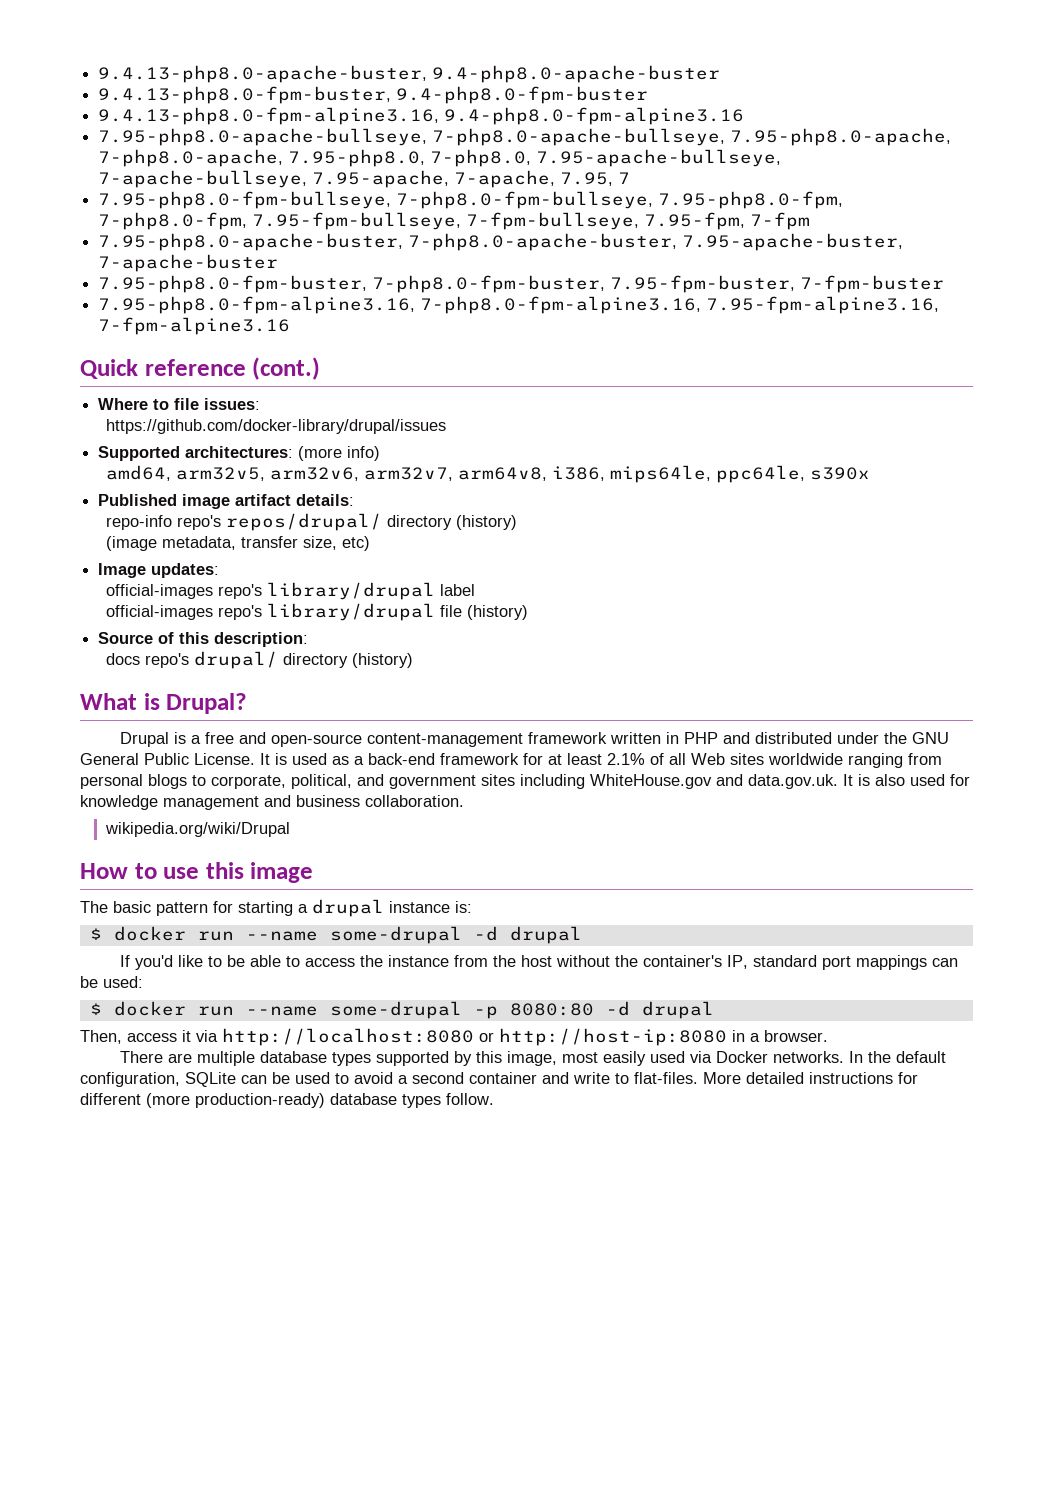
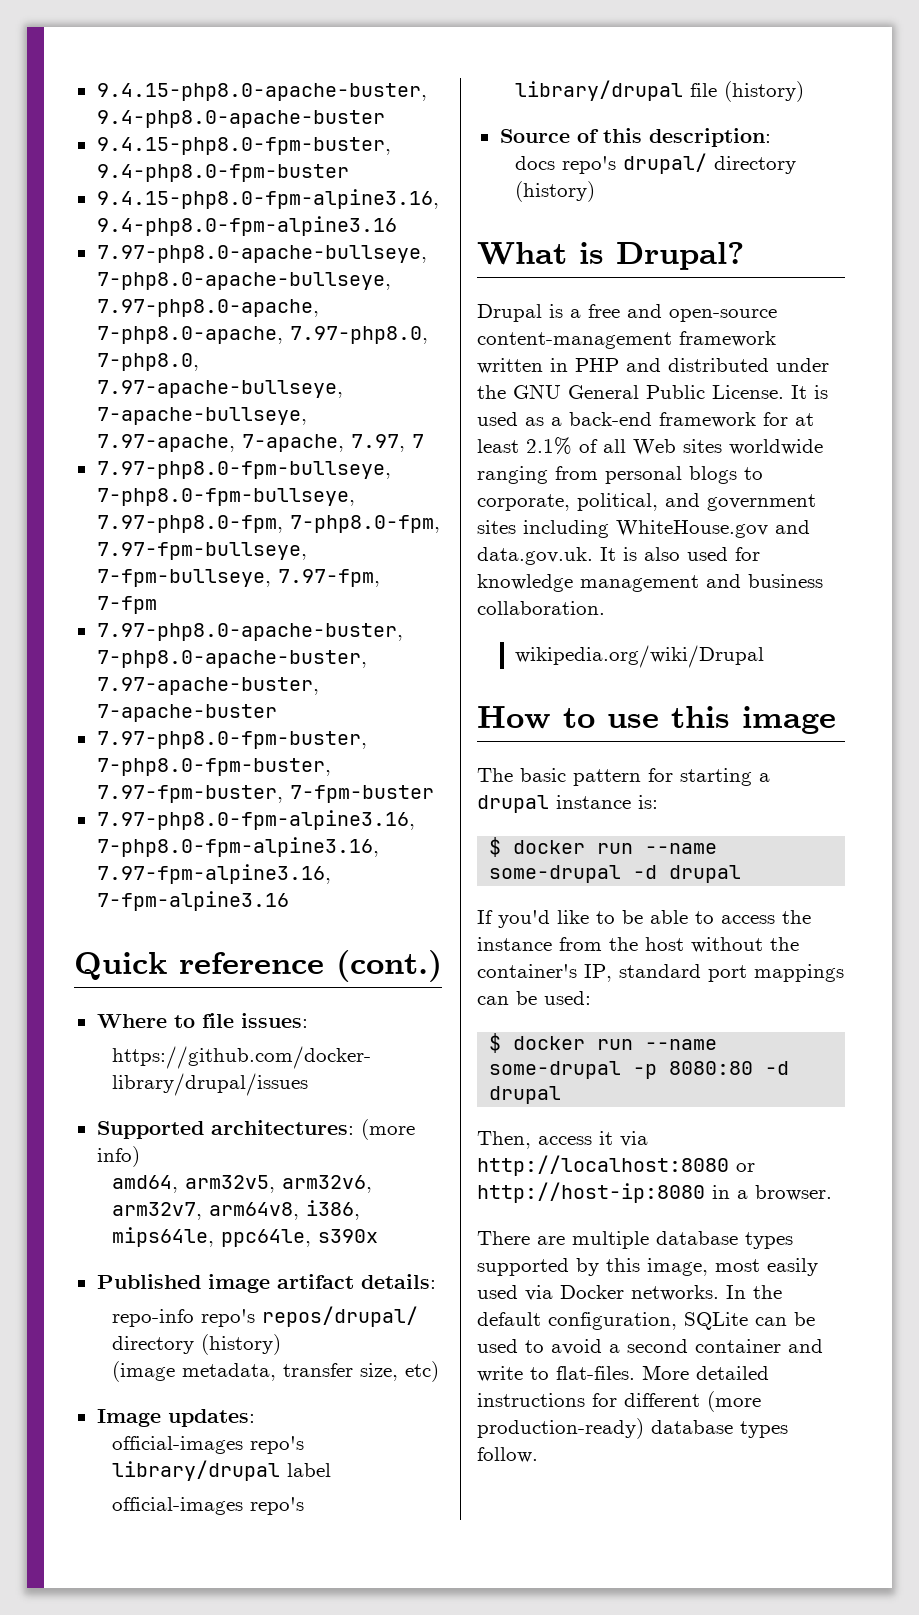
[98,65,428,83] 9.4.13-php8.0-apache-buster, -> [96,83,427,101] 9.4.15-php8.0-apache-buster,
[98,86,392,104] 9.4.13-php8.0-fpm-buster, -> [96,137,391,155] 9.4.15-php8.0-fpm-buster,
[98,107,440,125] 9.4.13-php8.0-fpm-alpine3.16, -> [96,189,439,209] 9.4.15-php8.0-fpm-alpine3.16,
[98,128,952,146] [98,149,782,167] [98,170,631,188] [98,191,844,209] [98,212,811,230] [98,233,904,251] [98,254,279,272] [98,275,945,293] [98,296,940,314] 7.95-php8.0-apache-bullseye, 7-php8.0-apache-bullseye, 7.95-php8.0-apache, 7-php8.0-apache, 7.95-php8.0, 7-php8.0, 7.95-apache-bullseye, 7-apache-bullseye, 7.95-apache, 7-apache, 7.95, 7 // 7.95-php8.0-fpm-bullseye, 7-php8.0-fpm-bullseye, 7.95-php8.0-fpm, 7-php8.0-fpm, 7.95-fpm-bullseye, 7-fpm-bullseye, 7.95-fpm, 7-fpm // 7.95-php8.0-apache-buster, 7-php8.0-apache-buster, 7.95-apache-buster, 7-apache-buster // 7.95-php8.0-fpm-buster, 7-php8.0-fpm-buster, 7.95-fpm-buster, 7-fpm-buster // 7.95-php8.0-fpm-alpine3.16, 7-php8.0-fpm-alpine3.16, 7.95-fpm-alpine3.16, -> [96,245,427,263] [96,272,391,290] [96,299,319,317] [96,326,428,344] [96,353,199,371] [96,380,343,398] [96,407,307,425] [96,434,424,452] [96,461,391,479] [96,488,355,506] [96,515,440,533] [96,542,307,560] [96,569,380,587] [96,596,157,614] [96,623,403,641] [96,650,367,668] [96,677,319,695] [96,704,277,722] [96,731,367,749] [96,758,331,776] [96,785,434,803] [96,810,415,830] [96,837,379,857] [96,864,331,884] 7.97-php8.0-apache-bullseye, 7-php8.0-apache-bullseye, 7.97-php8.0-apache, 7-php8.0-apache, 7.97-php8.0, 7-php8.0, 7.97-apache-bullseye, 7-apache-bullseye, 7.97-apache, 7-apache, 7.97, 7 // 7.97-php8.0-fpm-bullseye, 7-php8.0-fpm-bullseye, 7.97-php8.0-fpm, 7-php8.0-fpm, 7.97-fpm-bullseye, 7-fpm-bullseye, 7.97-fpm, 7-fpm // 7.97-php8.0-apache-buster, 7-php8.0-apache-buster, 7.97-apache-buster, 7-apache-buster // 7.97-php8.0-fpm-buster, 7-php8.0-fpm-buster, 7.97-fpm-buster, 7-fpm-buster // 7.97-php8.0-fpm-alpine3.16, 7-php8.0-fpm-alpine3.16, 7.97-fpm-alpine3.16,

